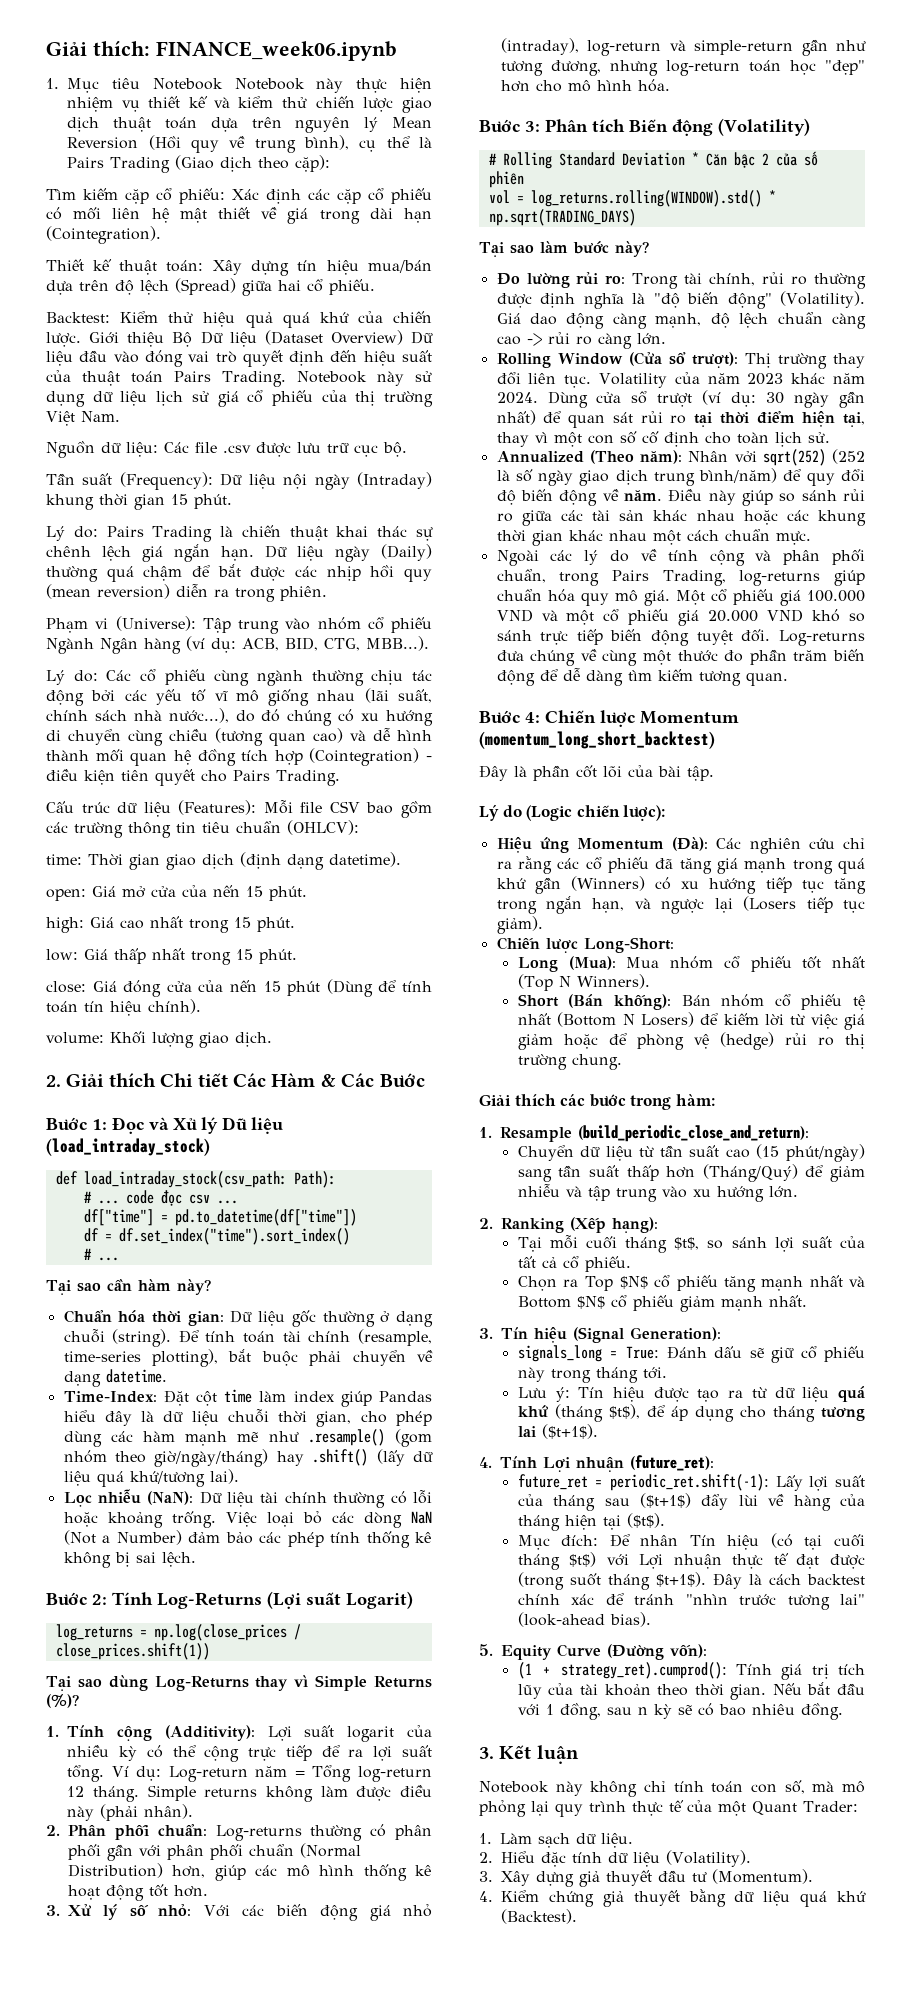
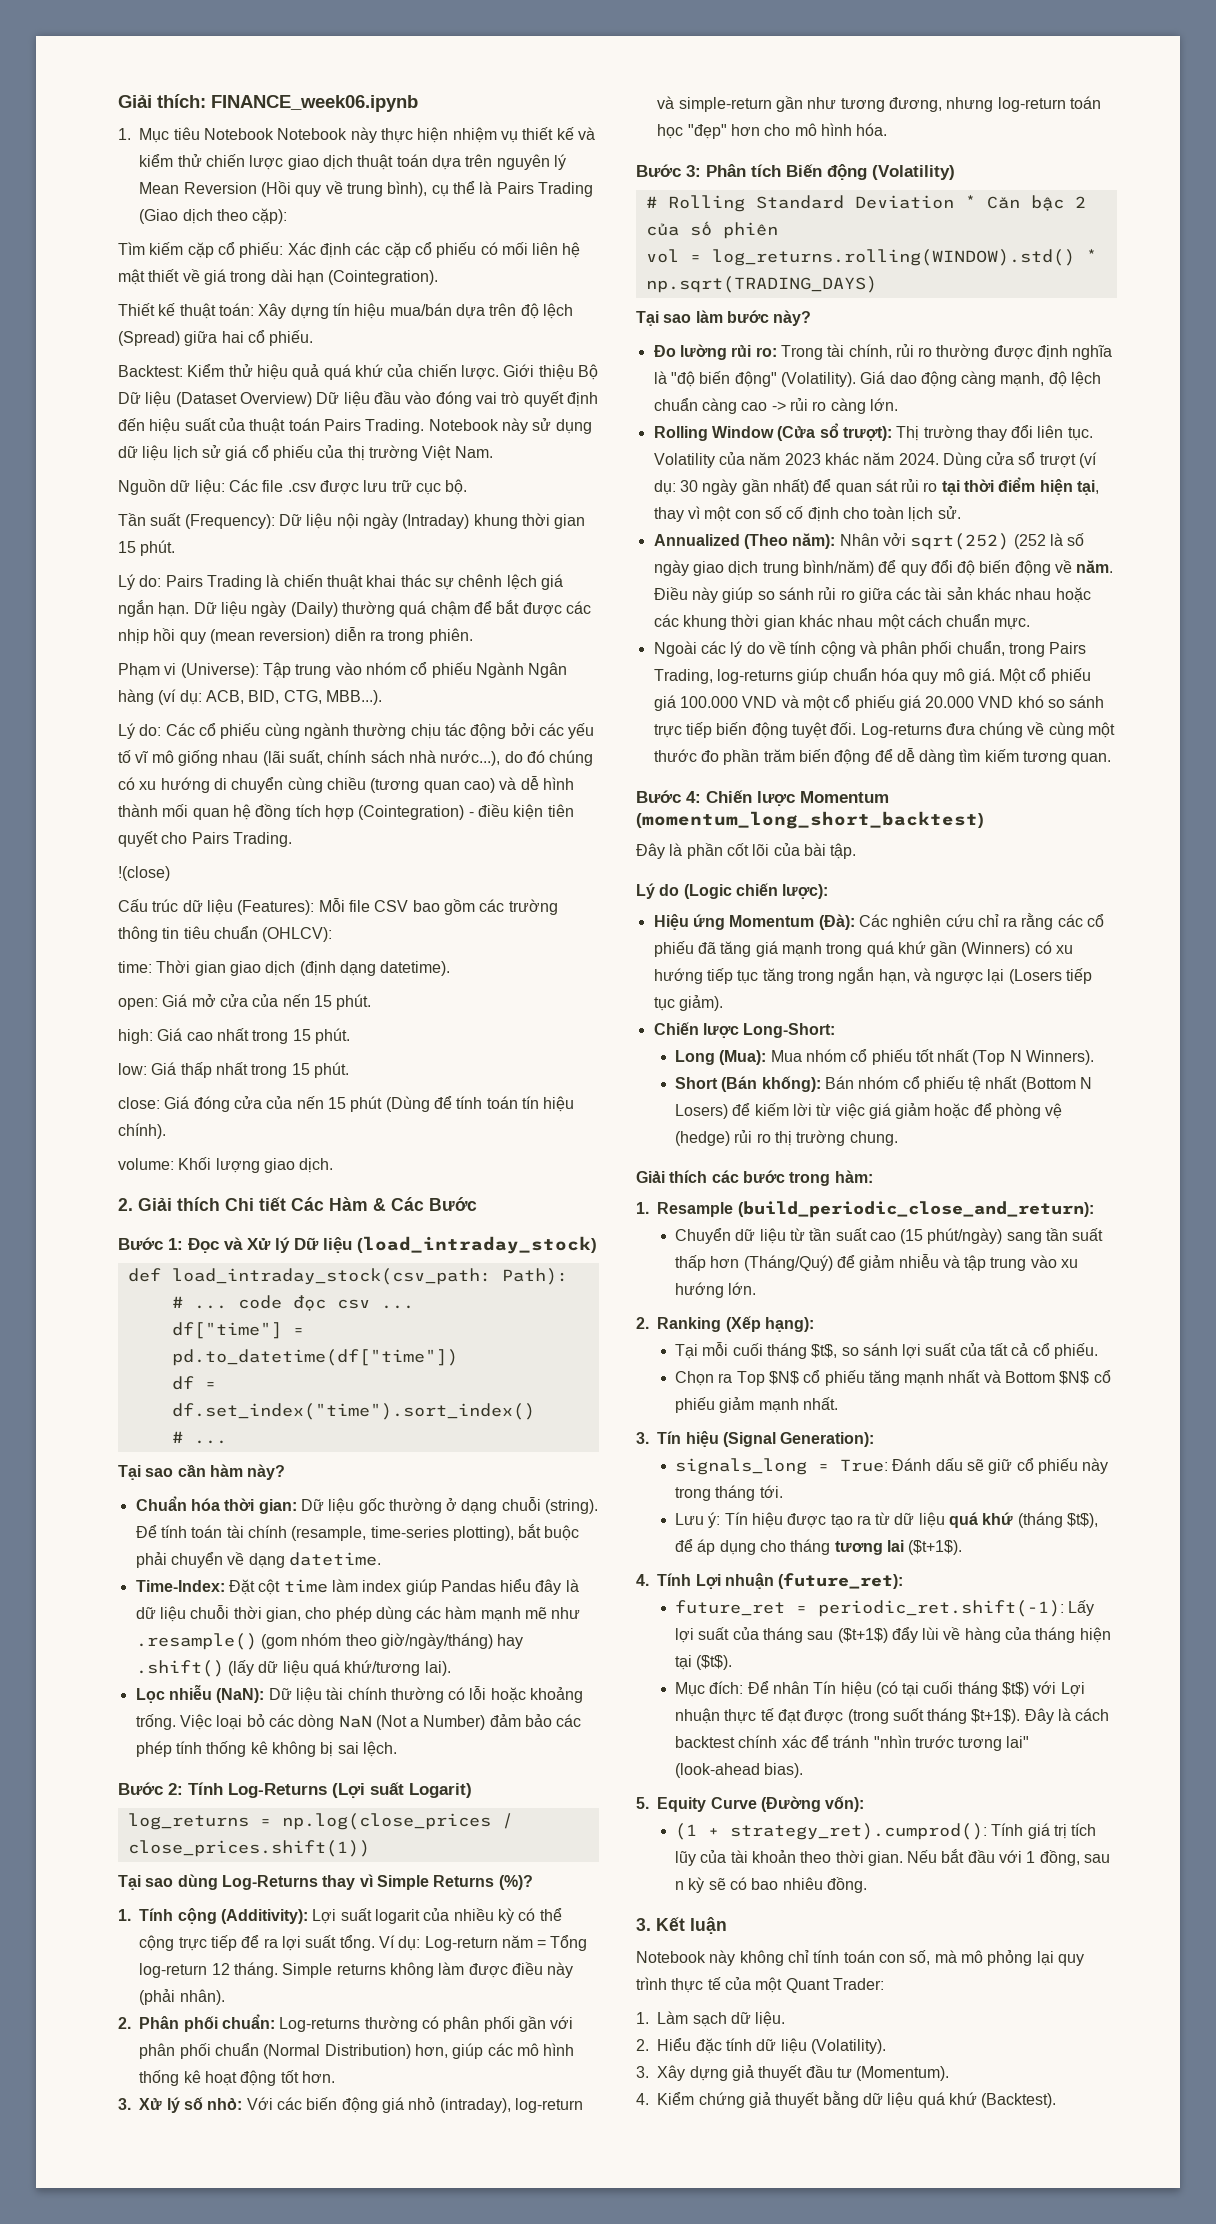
(340, 778) none -> [118,866,170,881] // !(close)

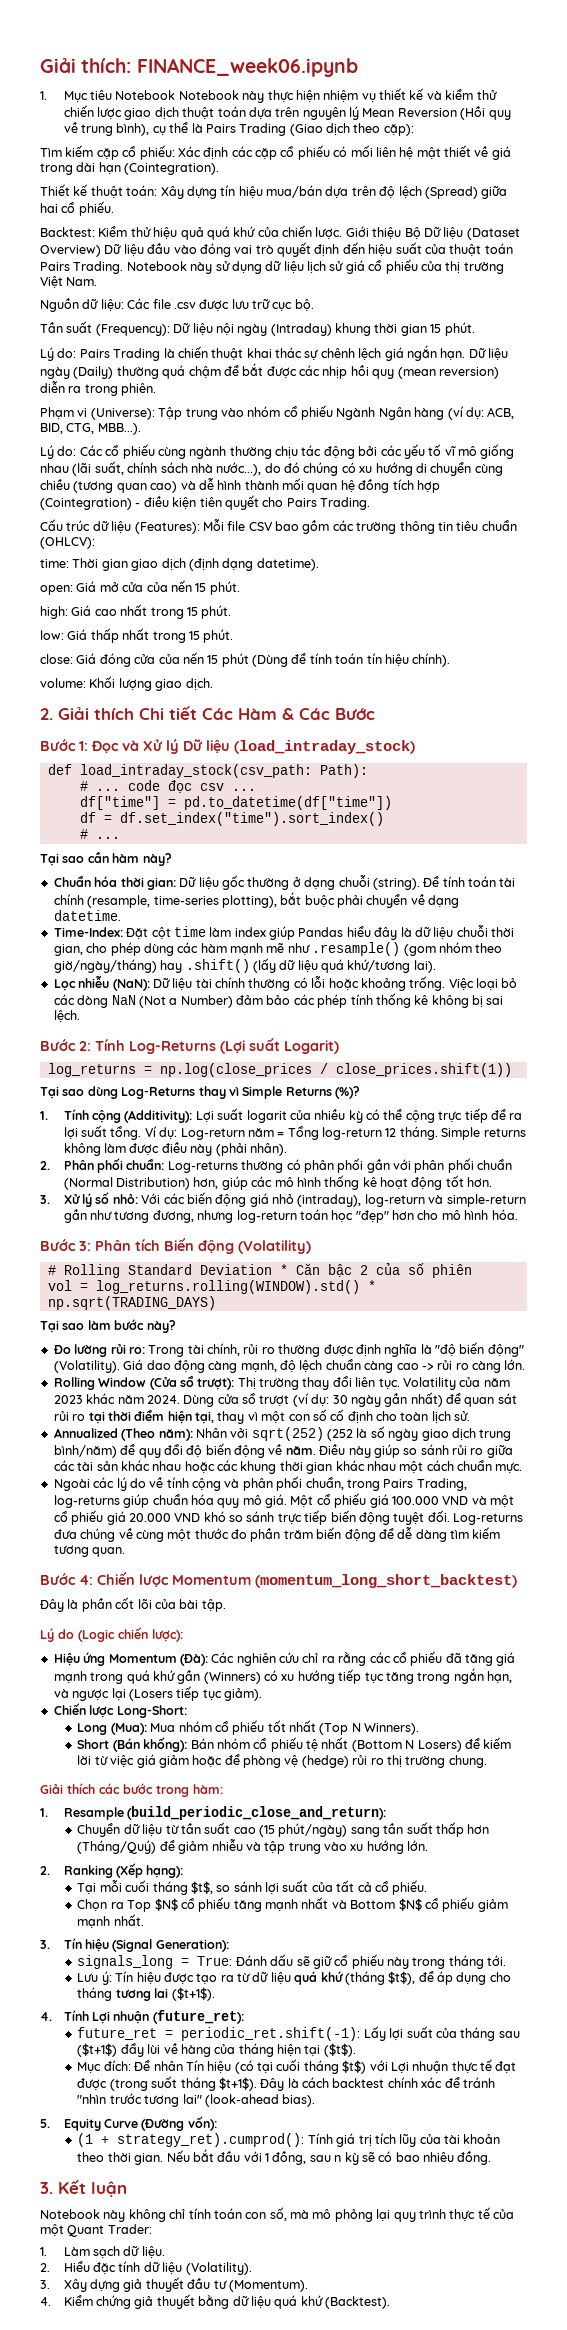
[118,866,170,881] // !(close) -> (370, 503) none

